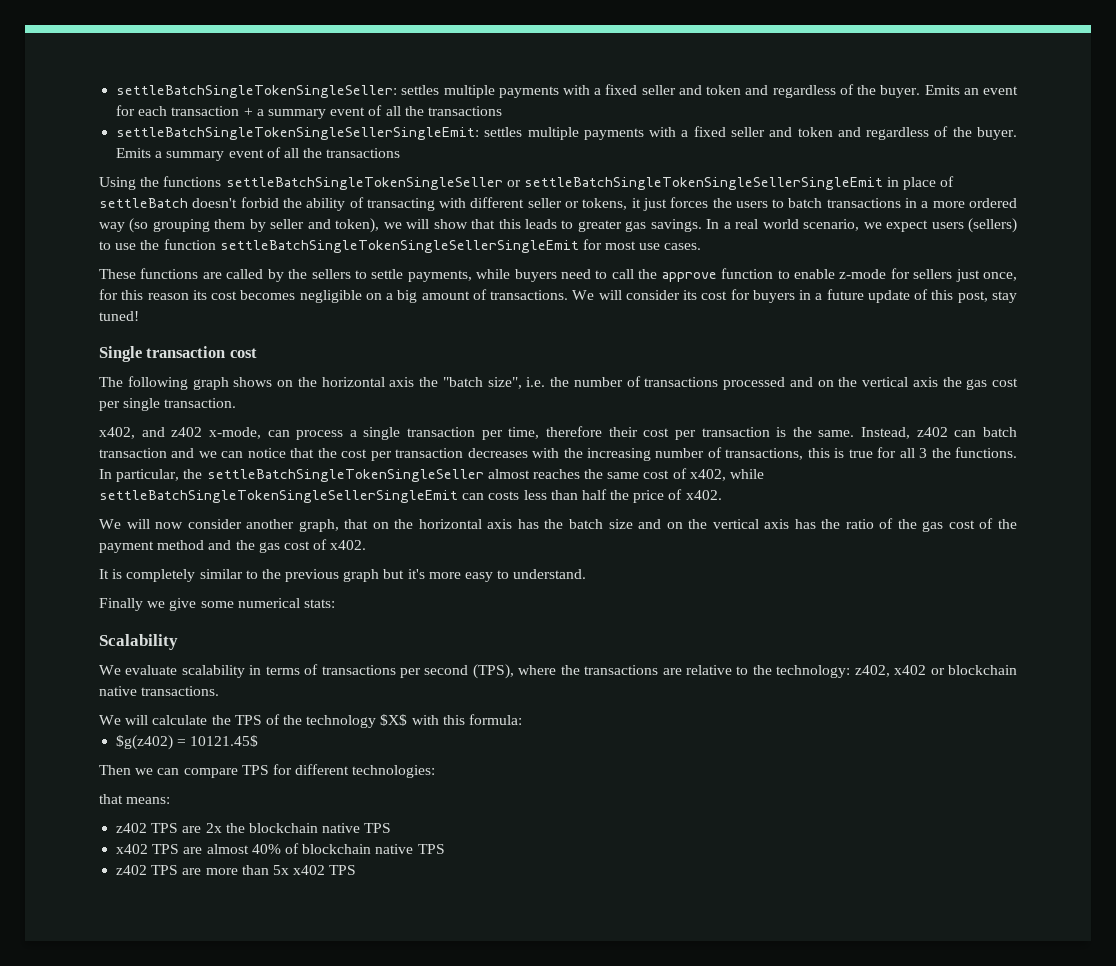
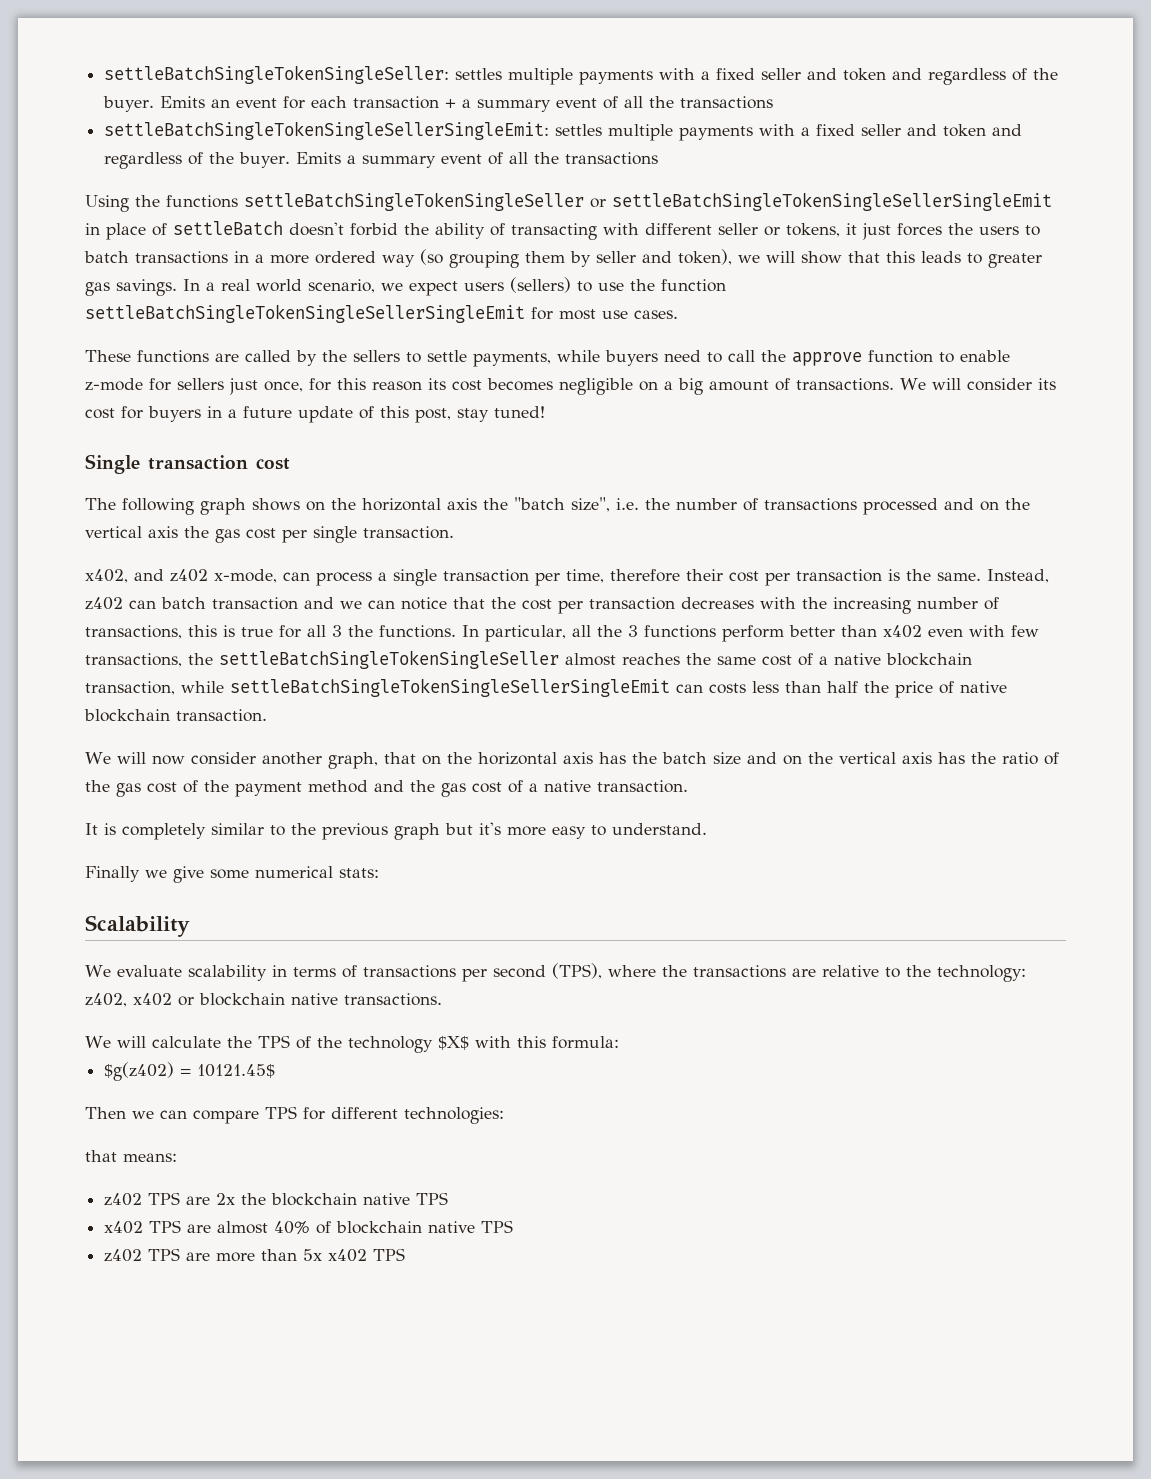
(180, 475) none -> [572,625,1039,642] [85,653,182,667] all the 3 functions perform better than x402 even with few transactions,
[689,469,726,481] x402, -> [819,653,972,666] [85,681,175,695] a native blockchain transaction,
[685,490,722,500] x402. -> [960,681,1007,693] [84,709,267,722] native blockchain transaction.
[330,540,367,550] x402. -> [529,780,688,793] a native transaction.

